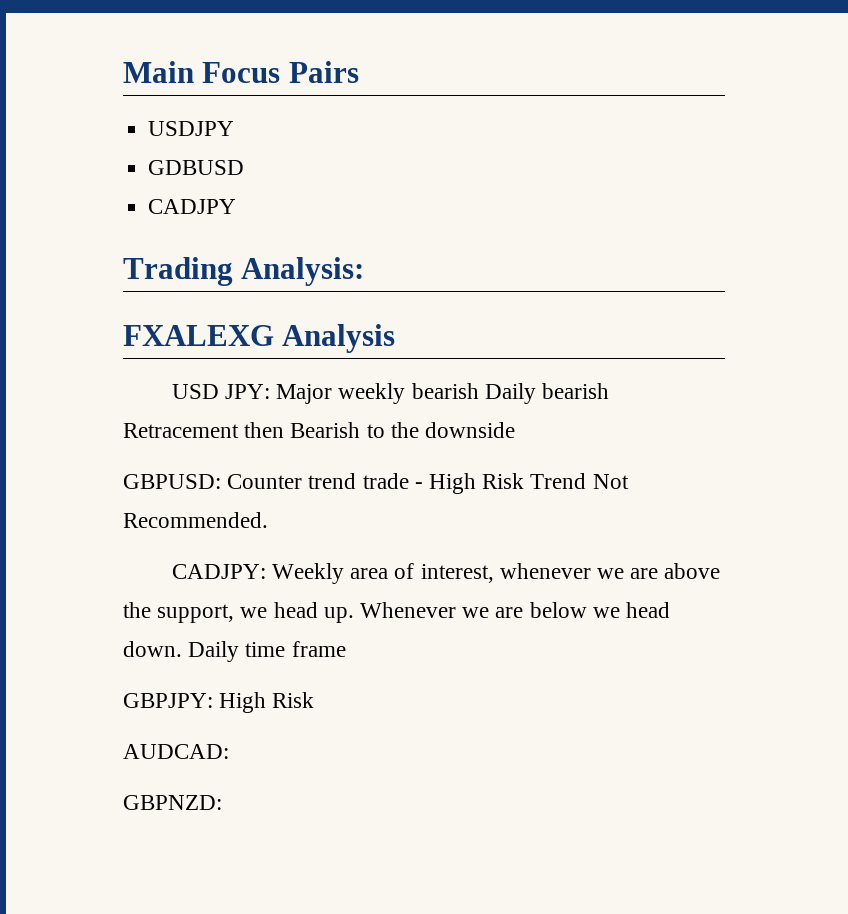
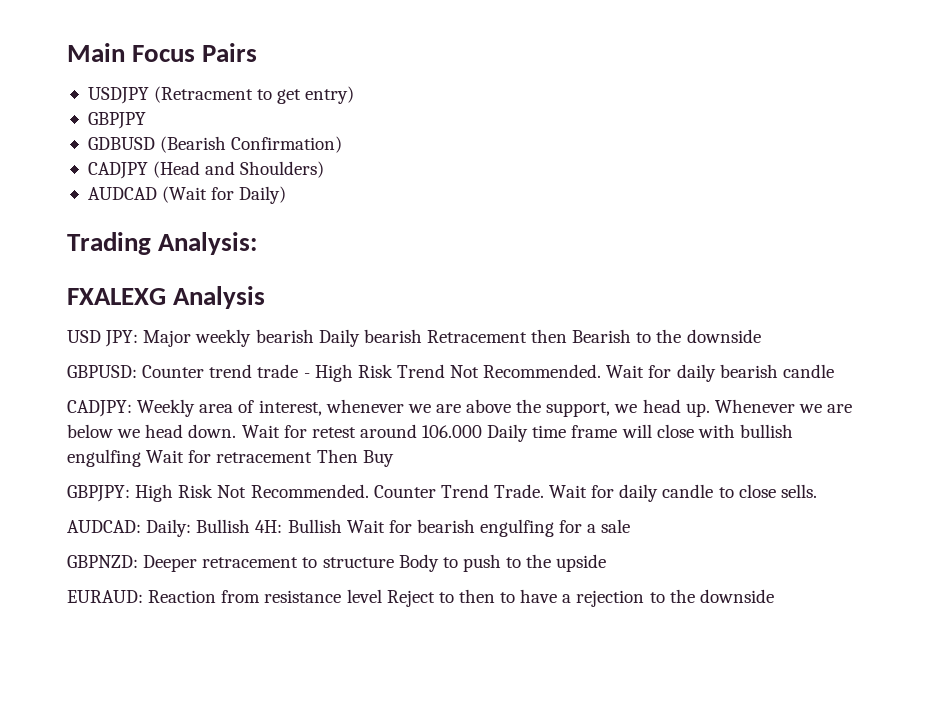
(235, 128) none -> [154,86,355,104] [87,112,146,129] (Retracment to get entry) // GBPJPY
(245, 167) none -> [160,136,343,153] (Bearish Confirmation)
(237, 206) none -> [153,161,325,178] [87,186,287,204] (Head and Shoulders) // AUDCAD (Wait for Daily)
(268, 520) none -> [606,364,834,382] Wait for daily bearish candle
[188,641,346,662] [123,692,315,713] [123,744,229,759] [123,795,222,810] Daily time frame // GBPJPY: High Risk // AUDCAD: // GBPNZD: -> [241,424,793,442] [67,449,394,467] [67,484,817,502] [67,519,631,537] [67,554,607,572] [67,589,774,607] Wait for retest around 106.000 Daily time frame will close with bullish engulfing Wait for retracement Then Buy // GBPJPY: High Risk Not Recommended. Counter Trend Trade. Wait for daily candle to close sells. // AUDCAD: Daily: Bullish 4H: Bullish Wait for bearish engulfing for a sale // GBPNZD: Deeper retracement to structure Body to push to the upside // EURAUD: Reaction from resistance level Reject to then to have a rejection to the downside

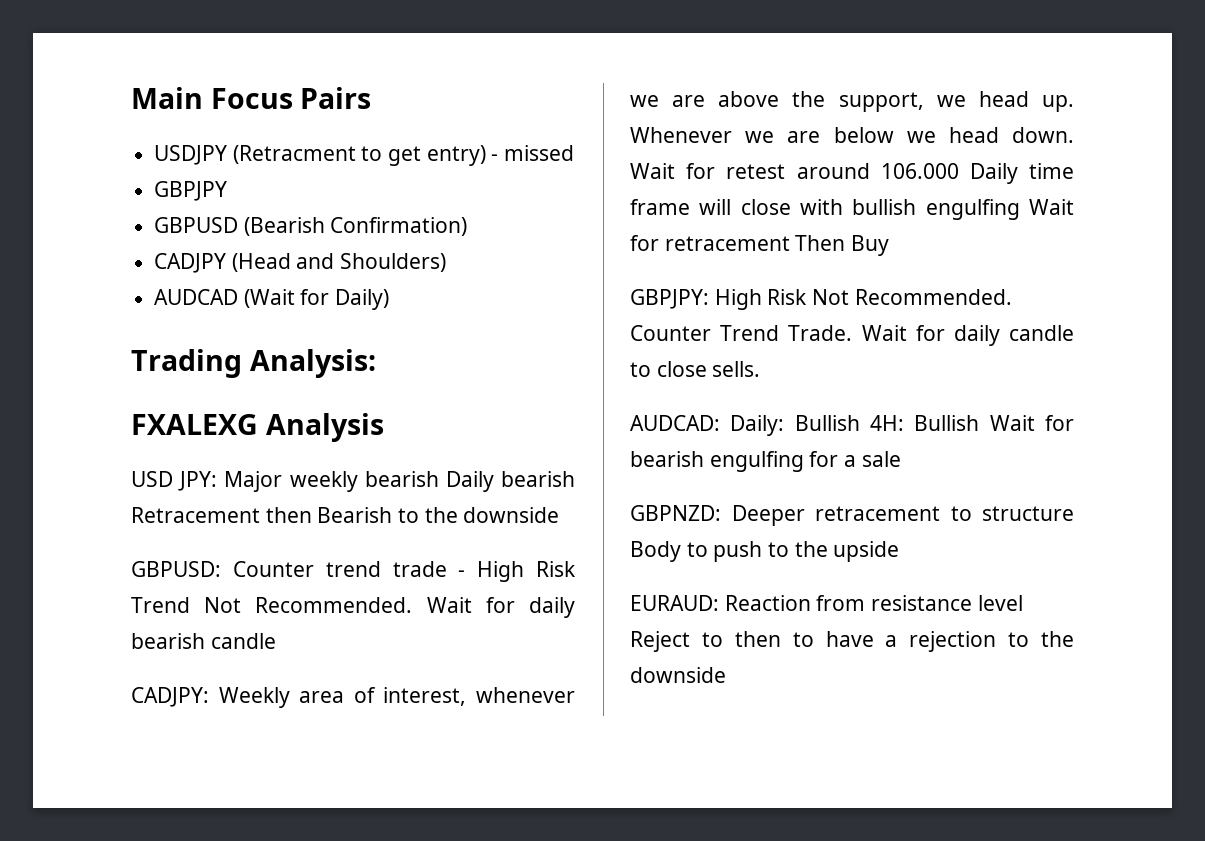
(355, 95) none -> [491,145,575,161] - missed
[87,137,155,150] GDBUSD -> [154,217,239,233] GBPUSD

